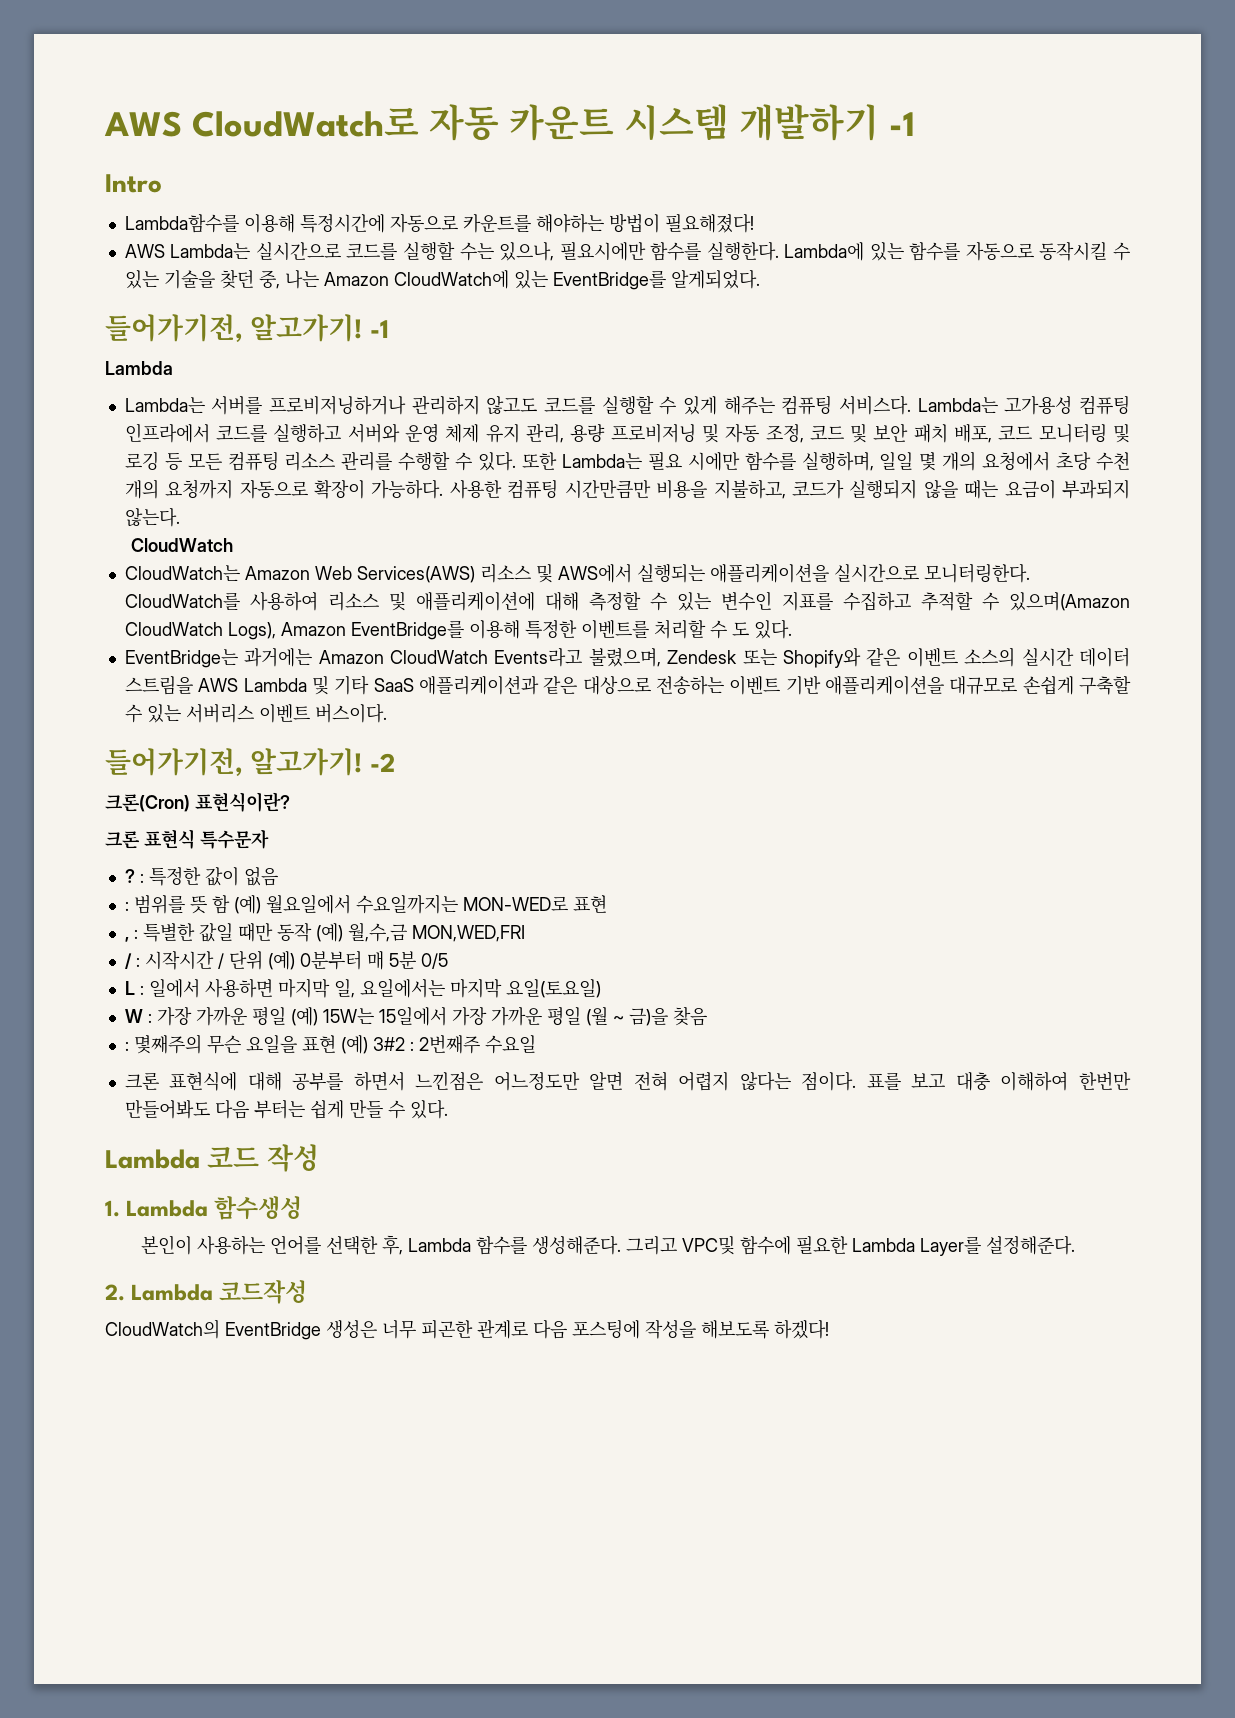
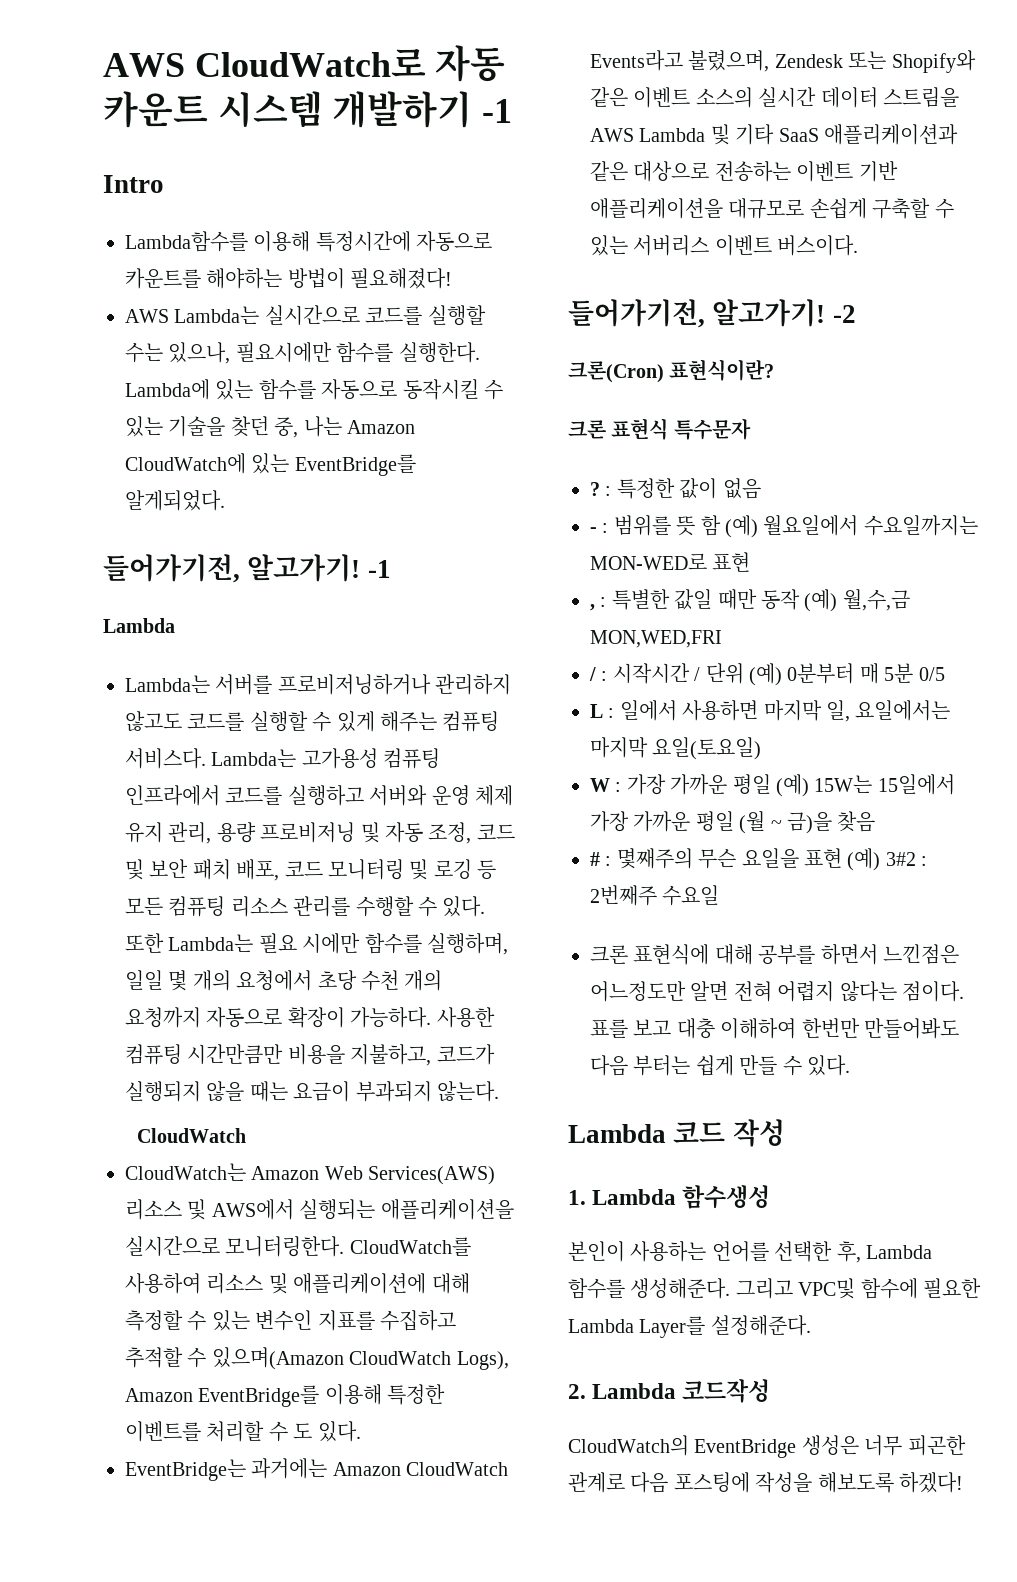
(278, 876) none -> [590,527,597,533] -
(707, 1016) none -> [590,852,600,866] #

